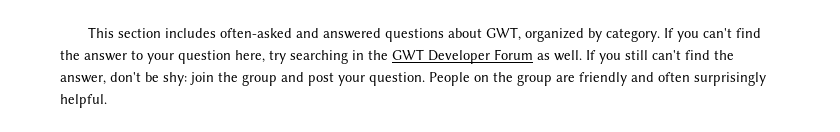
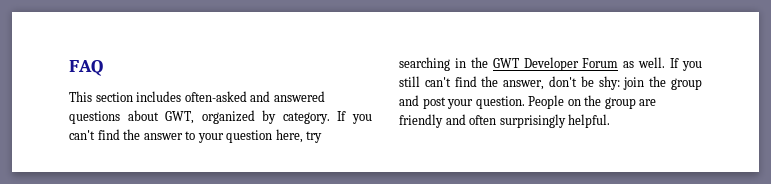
(87, 32) none -> [69,60,103,76] FAQ //

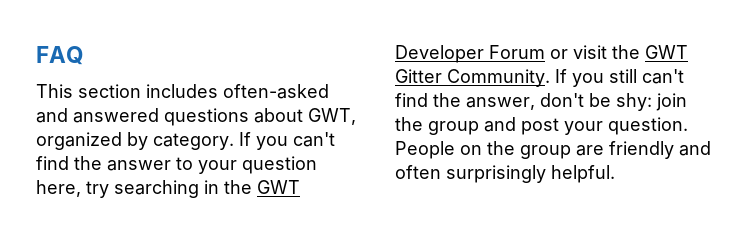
[623,57,666,68] as well. -> [550,45,688,59] [395,69,550,87] or visit the GWT Gitter Community.

